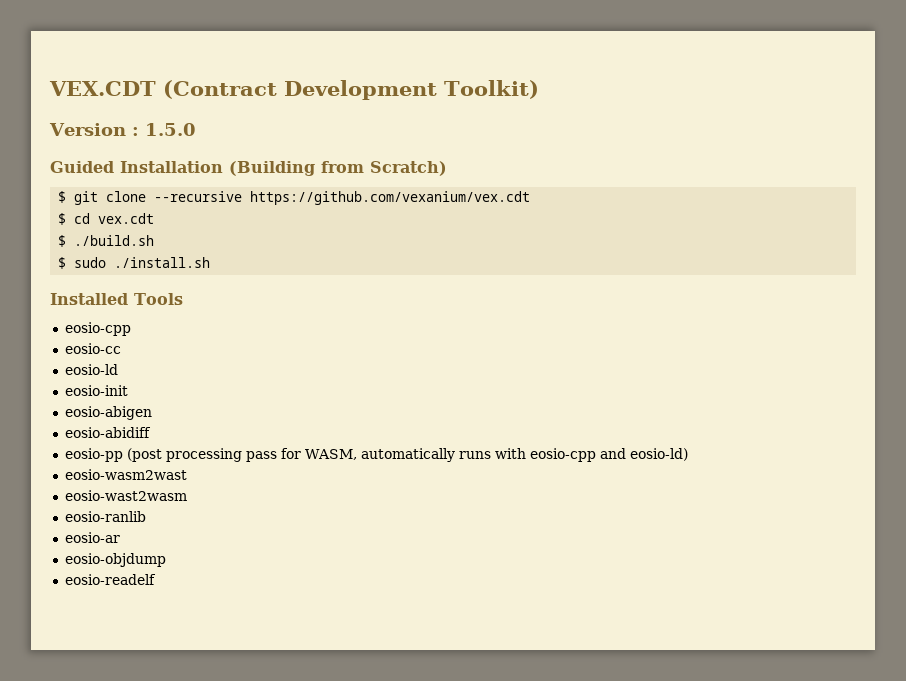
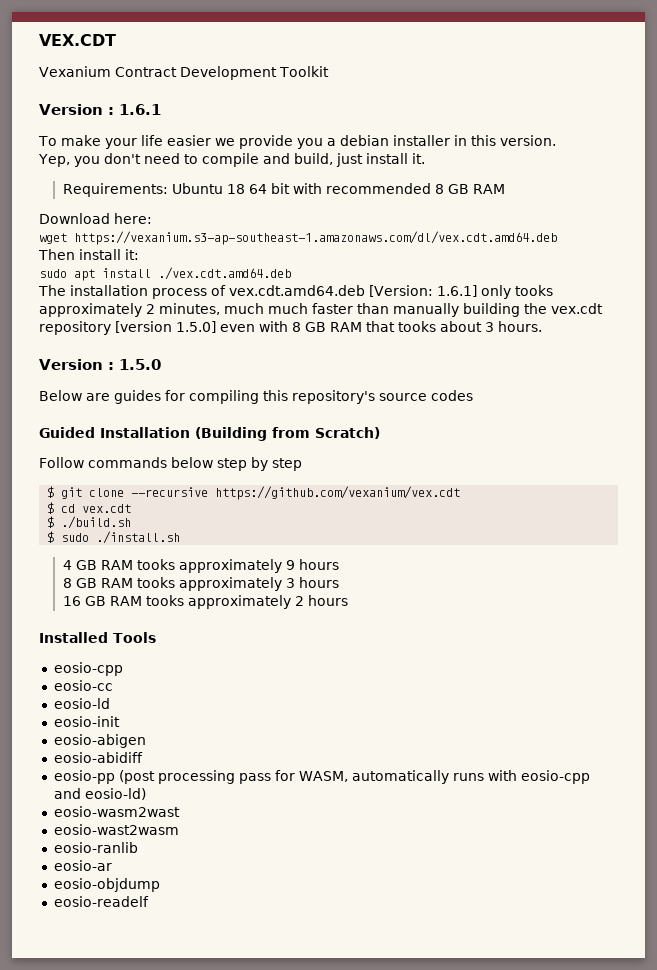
[163,80,539,100] [49,123,196,136] (Contract Development Toolkit) // Version : 1.5.0 -> [39,66,329,80] [39,104,161,115] [38,135,556,149] [38,153,425,167] [62,183,505,197] [39,213,152,224] [39,231,557,245] [38,249,139,260] [39,267,291,281] [38,285,553,299] [39,303,603,317] [39,321,542,335] [39,359,161,370] [39,390,473,404] // Vexanium Contract Development Toolkit // Version : 1.6.1 // To make your life easier we provide you a debian installer in this version. // Yep, you don't need to compile and build, just install it. // Requirements: Ubuntu 18 64 bit with recommended 8 GB RAM // Download here: // wget https://vexanium.s3-ap-southeast-1.amazonaws.com/dl/vex.cdt.amd64.deb // Then install it: // sudo apt install ./vex.cdt.amd64.deb // The installation process of vex.cdt.amd64.deb [Version: 1.6.1] only tooks approximately 2 minutes, much much faster than manually building the vex.cdt repository [version 1.5.0] even with 8 GB RAM that tooks about 3 hours. // Version : 1.5.0 // Below are guides for compiling this repository's source codes
(447, 168) none -> [39,457,302,471] // Follow commands below step by step
(211, 262) none -> [62,559,339,573] [62,577,339,591] [62,595,348,609] // 4 GB RAM tooks approximately 9 hours // 8 GB RAM tooks approximately 3 hours // 16 GB RAM tooks approximately 2 hours

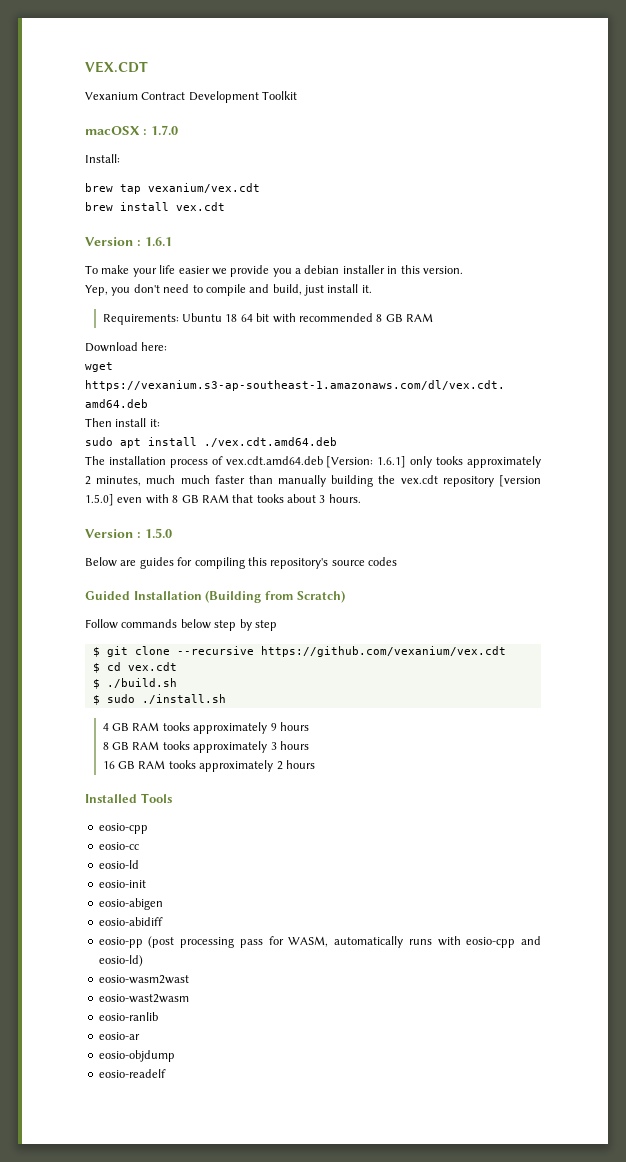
(329, 71) none -> [85,125,178,135] [85,154,120,163] [85,183,260,194] [85,202,225,211] // macOSX : 1.7.0 // Install: // brew tap vexanium/vex.cdt // brew install vex.cdt

